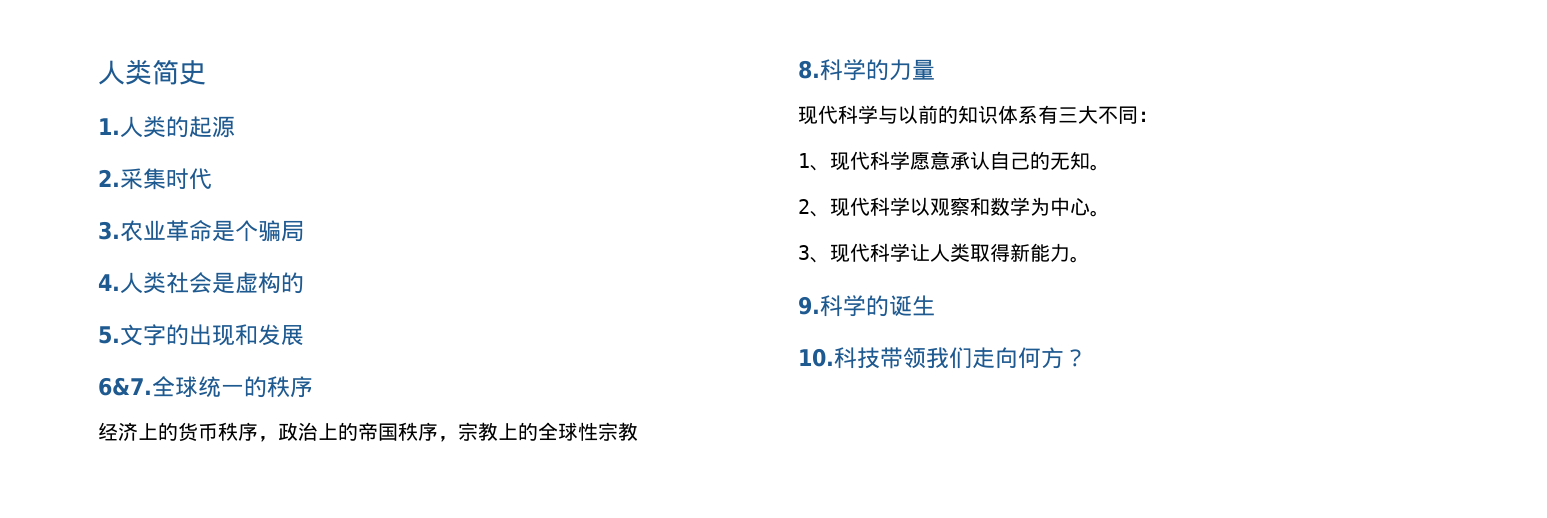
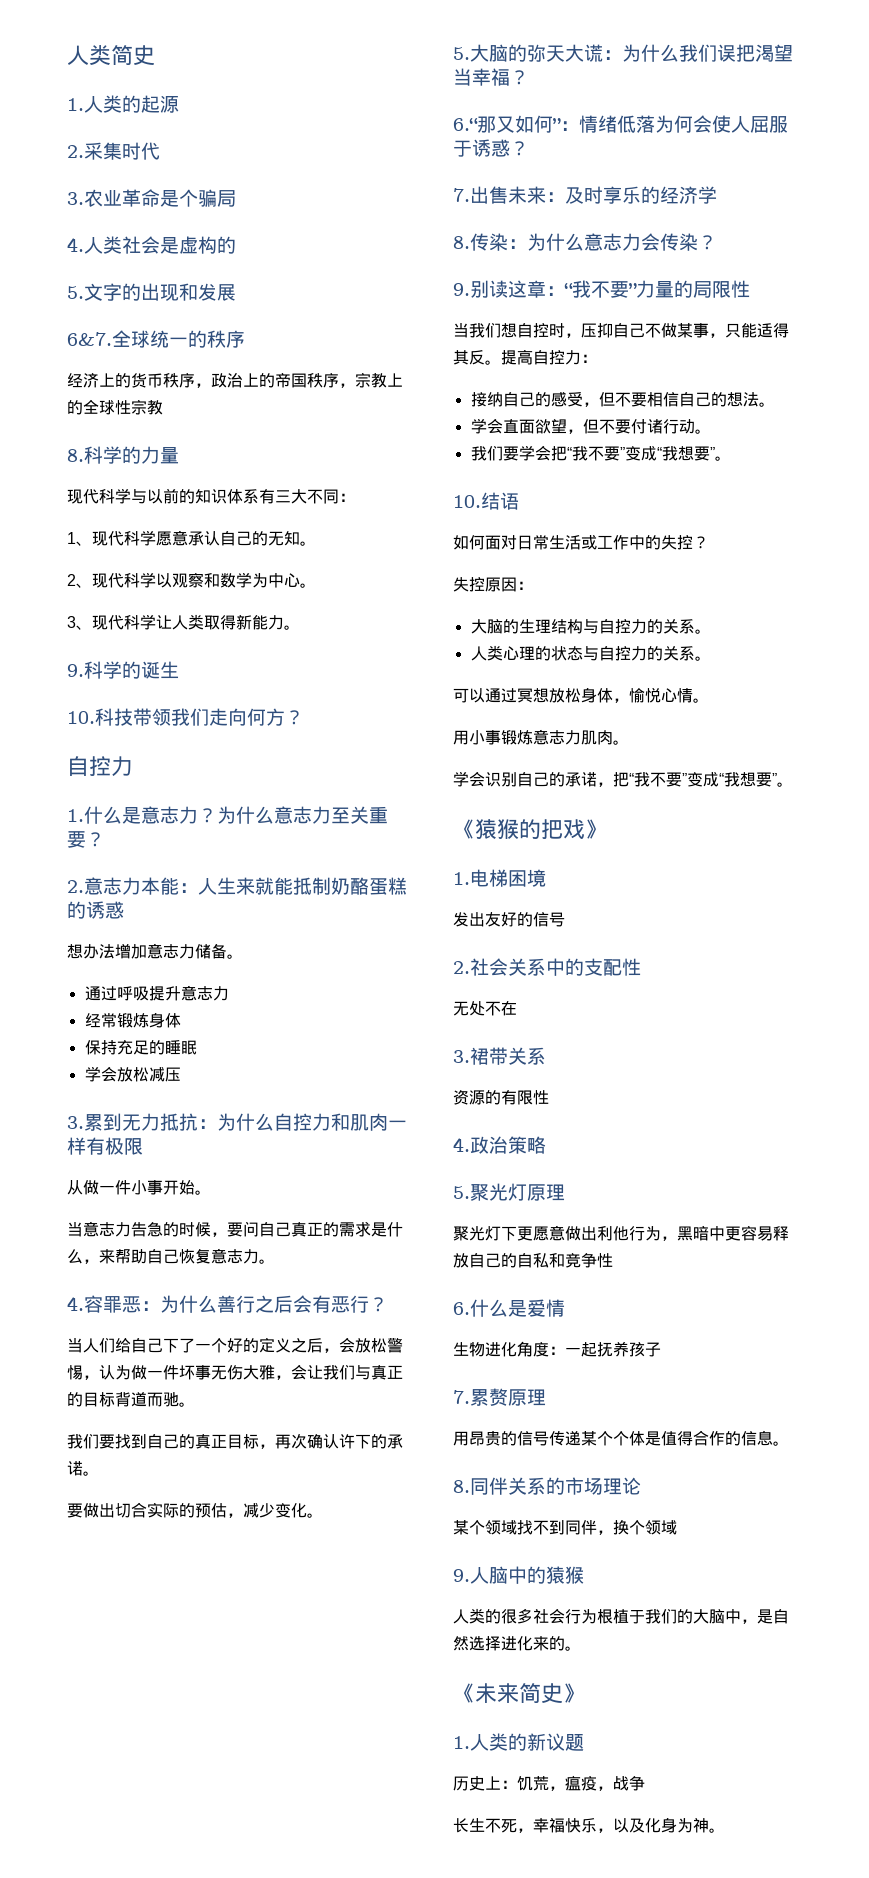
(1087, 358) none -> [67,756,133,777] [67,806,388,824] [67,831,105,848] [67,877,407,895] [67,901,124,919] [67,943,243,959] [84,985,229,1001] [84,1012,181,1028] [84,1040,197,1055] [84,1066,181,1082] [67,1113,407,1131] [67,1137,143,1155] [67,1180,211,1195] [67,1221,403,1237] [67,1248,275,1264] [67,1295,388,1313] [67,1337,403,1353] [67,1364,403,1380] [67,1392,195,1407] [67,1433,403,1449] [67,1461,99,1476] [67,1502,323,1518] [453,44,793,62] [453,68,529,86] [453,115,788,133] [453,139,529,157] [453,186,717,204] [453,233,717,251] [453,280,750,298] [453,323,789,338] [453,349,597,365] [470,391,775,407] [470,418,711,434] [470,445,731,461] [453,492,519,510] [453,535,709,550] [453,577,533,592] [470,619,711,634] [470,645,711,661] [453,687,709,703] [453,729,629,745] [453,771,793,787] [453,819,607,839] [453,869,546,887] [453,912,565,927] [453,958,641,976] [453,1001,517,1016] [453,1047,546,1065] [453,1090,549,1105] [453,1136,546,1154] [453,1183,565,1201] [453,1225,789,1241] [453,1252,613,1268] [453,1299,565,1317] [453,1341,661,1357] [453,1388,546,1406] [453,1430,789,1446] [453,1477,641,1495] [453,1520,677,1535] [453,1566,584,1584] [453,1608,789,1624] [453,1636,581,1651] [453,1683,585,1703] [453,1733,584,1751] [453,1775,645,1791] [453,1817,725,1833] // 自控力 // 1.什么是意志力？为什么意志力至关重要？ // 2.意志力本能：人生来就能抵制奶酪蛋糕的诱惑 // 想办法增加意志力储备。 // 通过呼吸提升意志力 // 经常锻炼身体 // 保持充足的睡眠 // 学会放松减压 // 3.累到无力抵抗：为什么自控力和肌肉一样有极限 // 从做一件小事开始。 // 当意志力告急的时候，要问自己真正的需求是什么，来帮助自己恢复意志力。 // 4.容罪恶：为什么善行之后会有恶行？ // 当人们给自己下了一个好的定义之后，会放松警惕，认为做一件坏事无伤大雅，会让我们与真正的目标背道而驰。 // 我们要找到自己的真正目标，再次确认许下的承诺。 // 要做出切合实际的预估，减少变化。 // 5.大脑的弥天大谎：为什么我们误把渴望当幸福？ // 6.“那又如何”：情绪低落为何会使人屈服于诱惑？ // 7.出售未来：及时享乐的经济学 // 8.传染：为什么意志力会传染？ // 9.别读这章：“我不要”力量的局限性 // 当我们想自控时，压抑自己不做某事，只能适得其反。提高自控力： // 接纳自己的感受，但不要相信自己的想法。 // 学会直面欲望，但不要付诸行动。 // 我们要学会把“我不要”变成“我想要”。 // 10.结语 // 如何面对日常生活或工作中的失控？ // 失控原因： // 大脑的生理结构与自控力的关系。 // 人类心理的状态与自控力的关系。 // 可以通过冥想放松身体，愉悦心情。 // 用小事锻炼意志力肌肉。 // 学会识别自己的承诺，把“我不要”变成“我想要”。 // 《猿猴的把戏》 // 1.电梯困境 // 发出友好的信号 // 2.社会关系中的支配性 // 无处不在 // 3.裙带关系 // 资源的有限性 // 4.政治策略 // 5.聚光灯原理 // 聚光灯下更愿意做出利他行为，黑暗中更容易释放自己的自私和竞争性 // 6.什么是爱情 // 生物进化角度：一起抚养孩子 // 7.累赘原理 // 用昂贵的信号传递某个个体是值得合作的信息。 // 8.同伴关系的市场理论 // 某个领域找不到同伴，换个领域 // 9.人脑中的猿猴 // 人类的很多社会行为根植于我们的大脑中，是自然选择进化来的。 // 《未来简史》 // 1.人类的新议题 // 历史上：饥荒，瘟疫，战争 // 长生不死，幸福快乐，以及化身为神。

